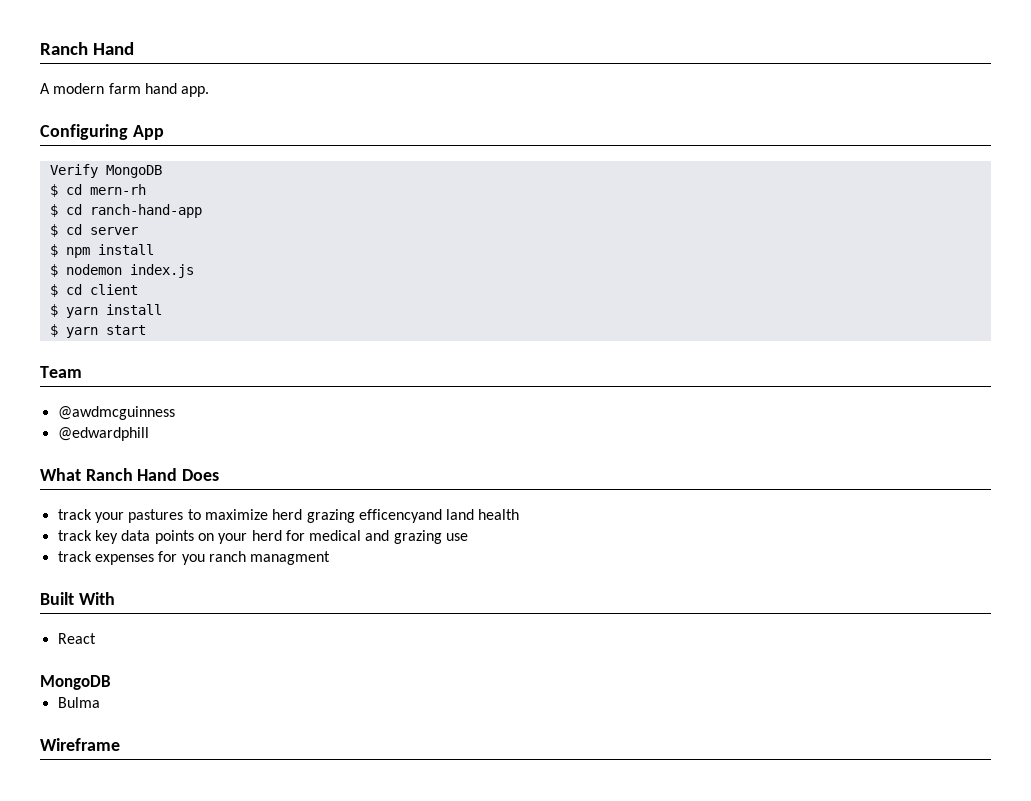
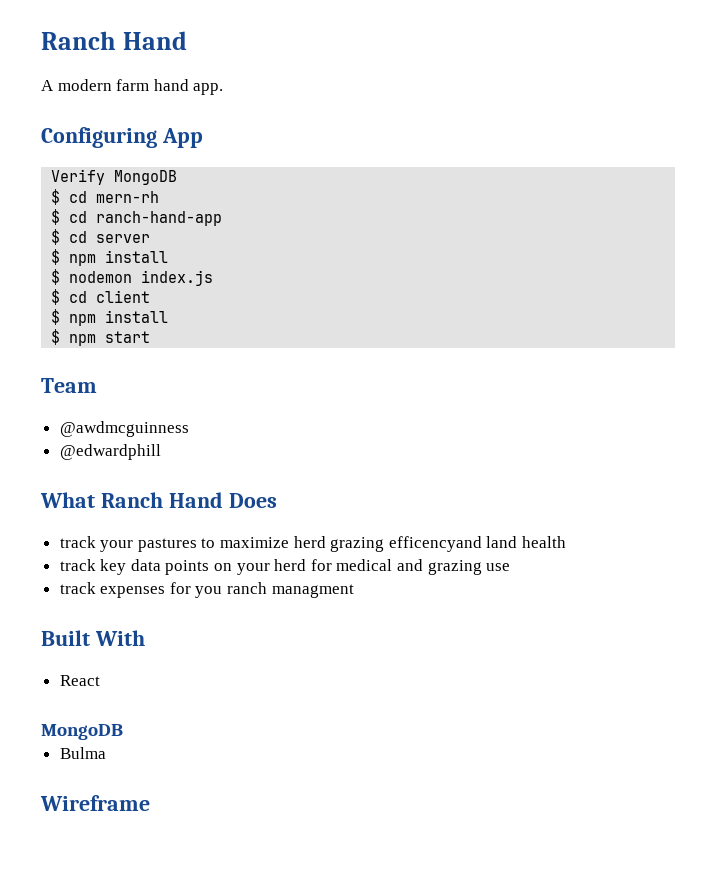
[65,304,162,318] [49,324,98,338] yarn install // $ yarn -> [69,310,169,326] [51,329,97,346] npm install // $ npm

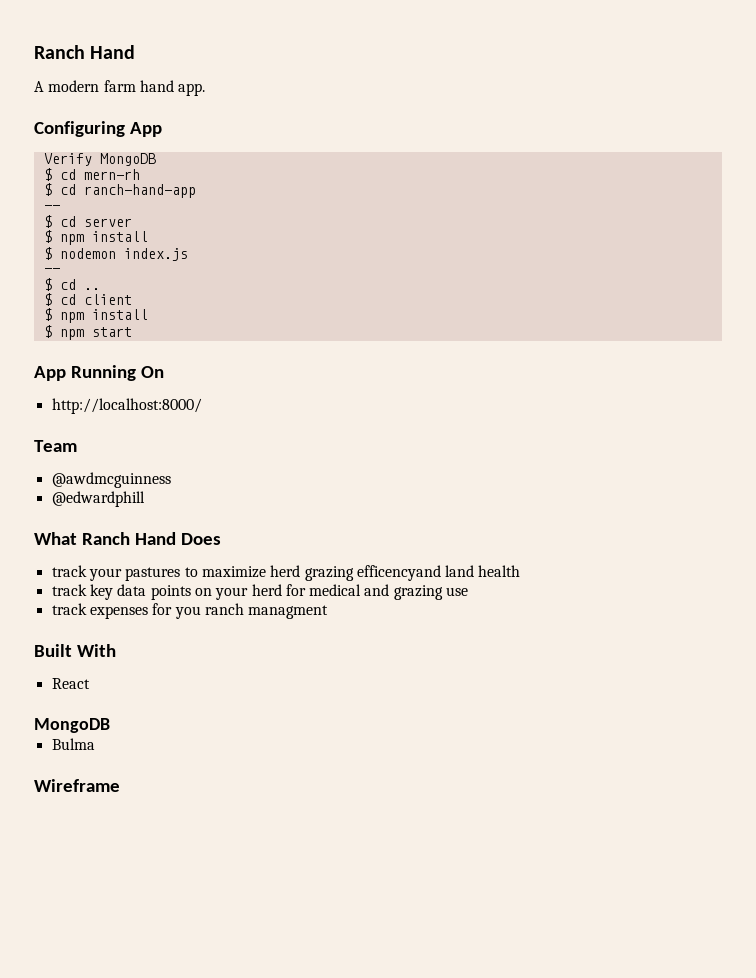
(223, 218) none -> [43,205,60,210] // --
(214, 278) none -> [43,268,60,273] [43,278,100,291] // -- // $ cd ..
(151, 337) none -> [34,365,164,381] [51,398,202,414] // App Running On // http://localhost:8000/

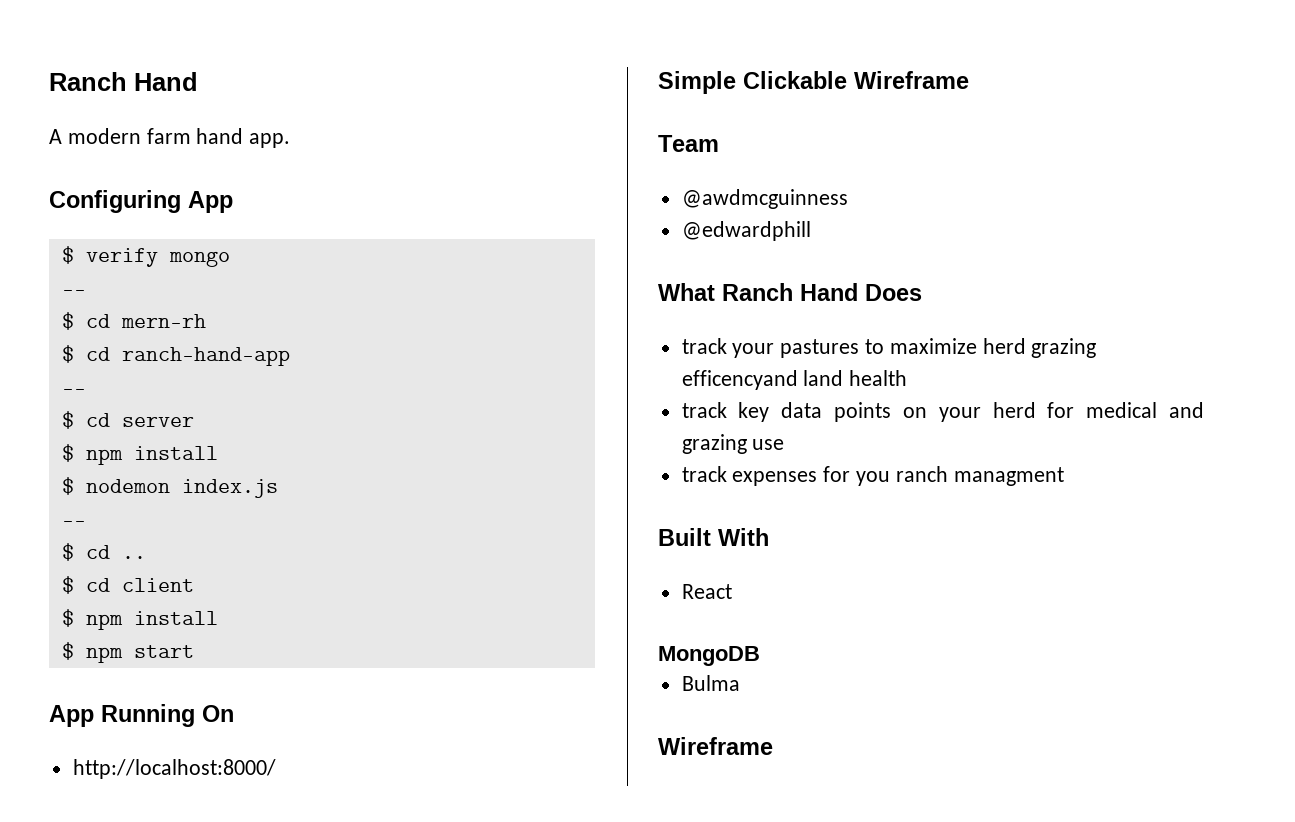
[43,153,156,166] Verify MongoDB -> [61,246,230,267] [61,290,86,295] $ verify mongo // --
(202, 406) none -> [658,71,969,94] // Simple Clickable Wireframe

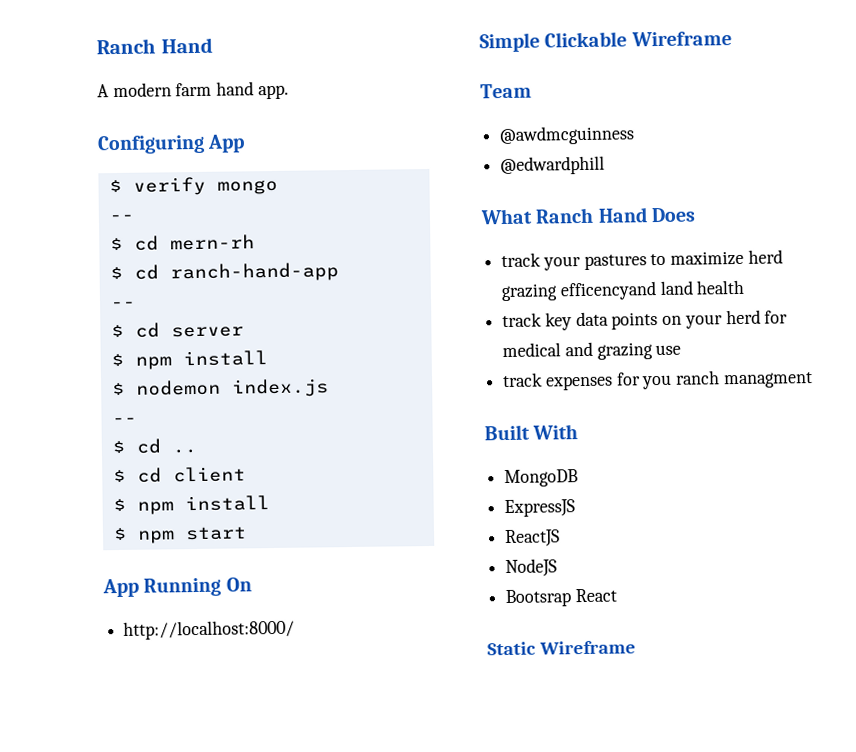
(769, 537) none -> [504,469,579,488] [504,499,576,518] [504,529,561,548] [505,558,558,578] [505,589,572,608] MongoDB // ExpressJS // ReactJS // NodeJS // Bootsrap
[658,646,760,666] [681,675,740,691] MongoDB // Bulma // -> [487,641,536,656] Static

